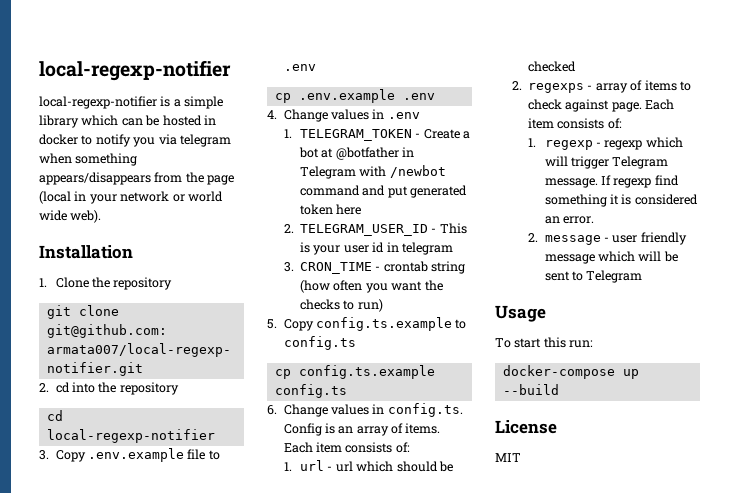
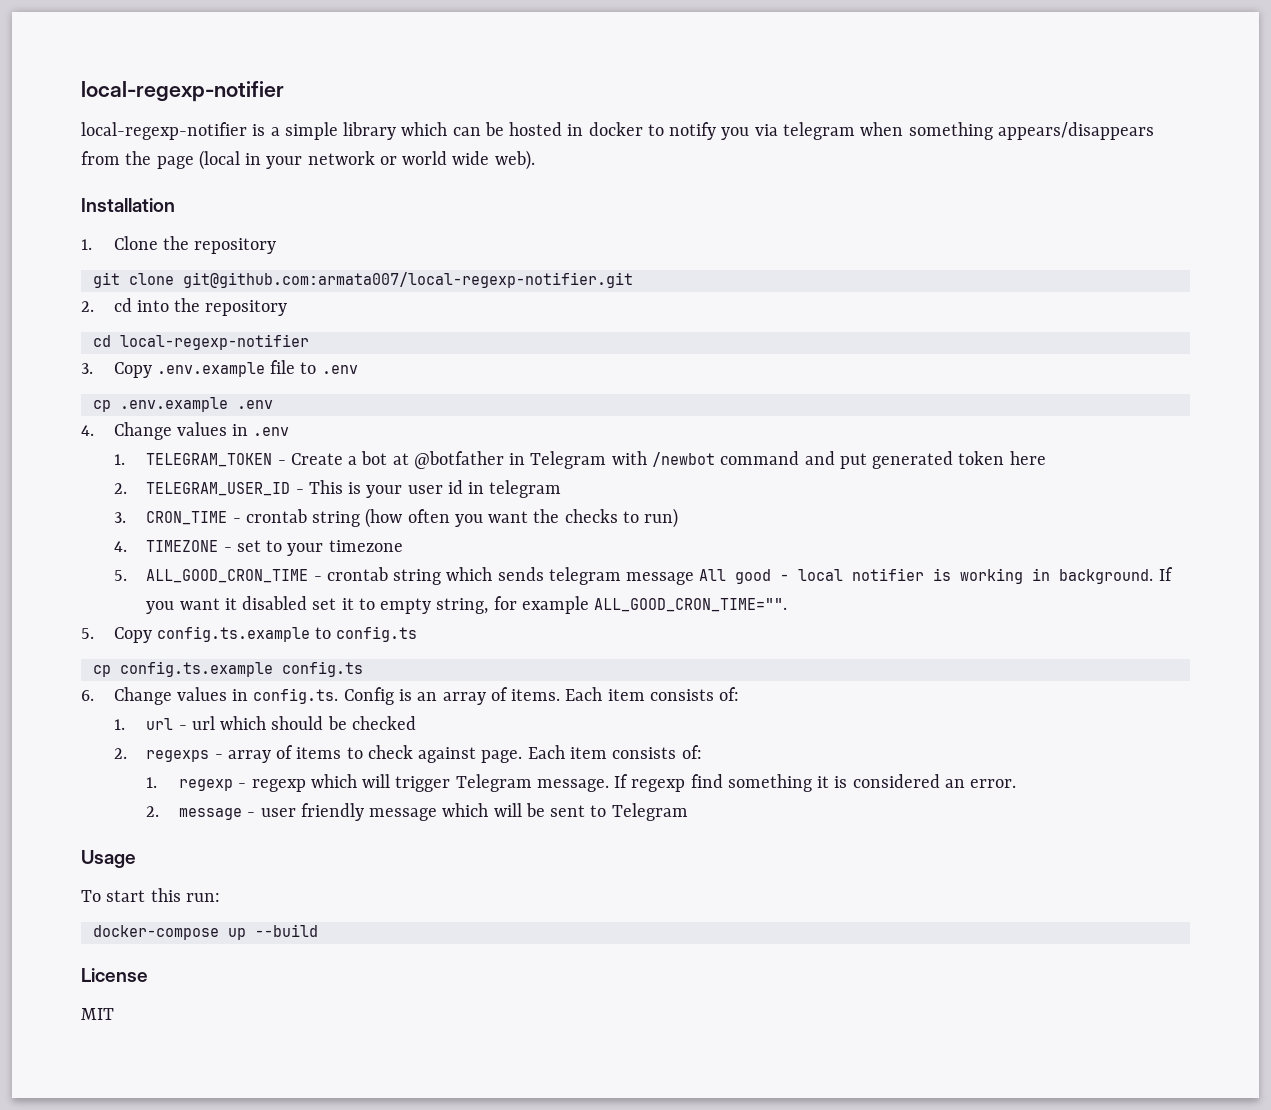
(383, 305) none -> [113,540,403,556] [113,567,1173,585] [146,596,788,614] // 4. TIMEZONE - set to your timezone // 5. ALL_GOOD_CRON_TIME - crontab string which sends telegram message All good - local notifier is working in background. If you want it disabled set it to empty string, for example ALL_GOOD_CRON_TIME="".

